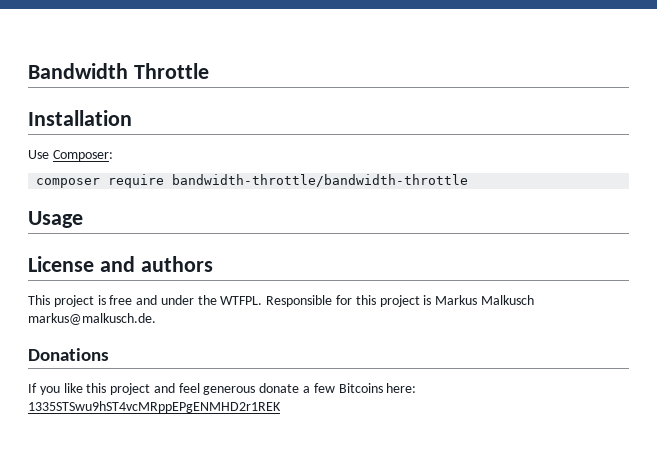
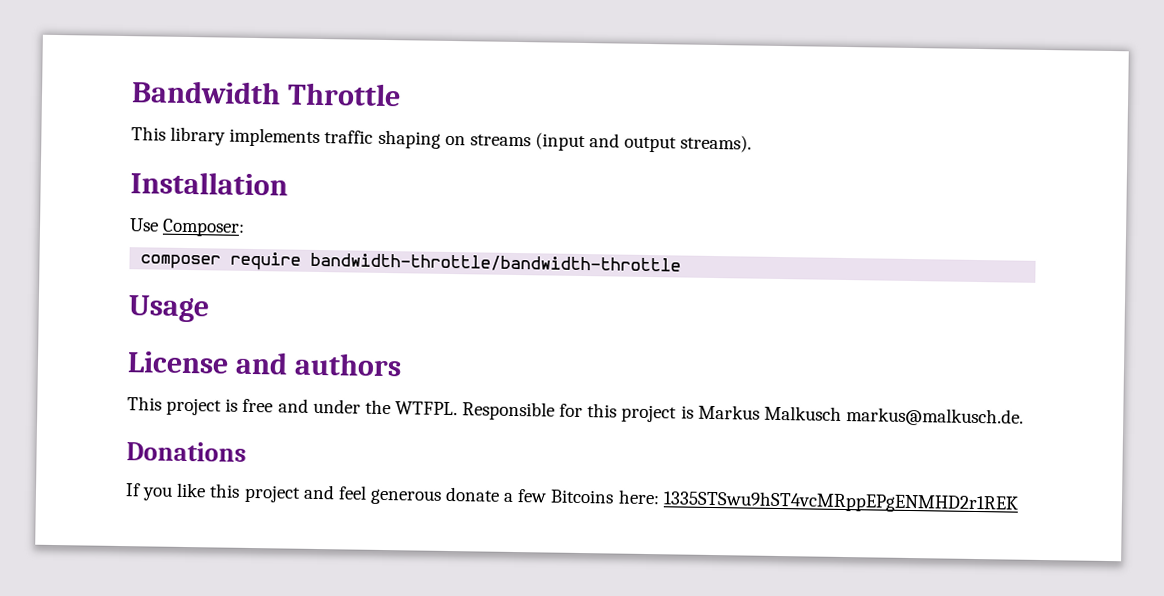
(209, 71) none -> [131,126,753,153] // This library implements traffic shaping on streams (input and output streams).

